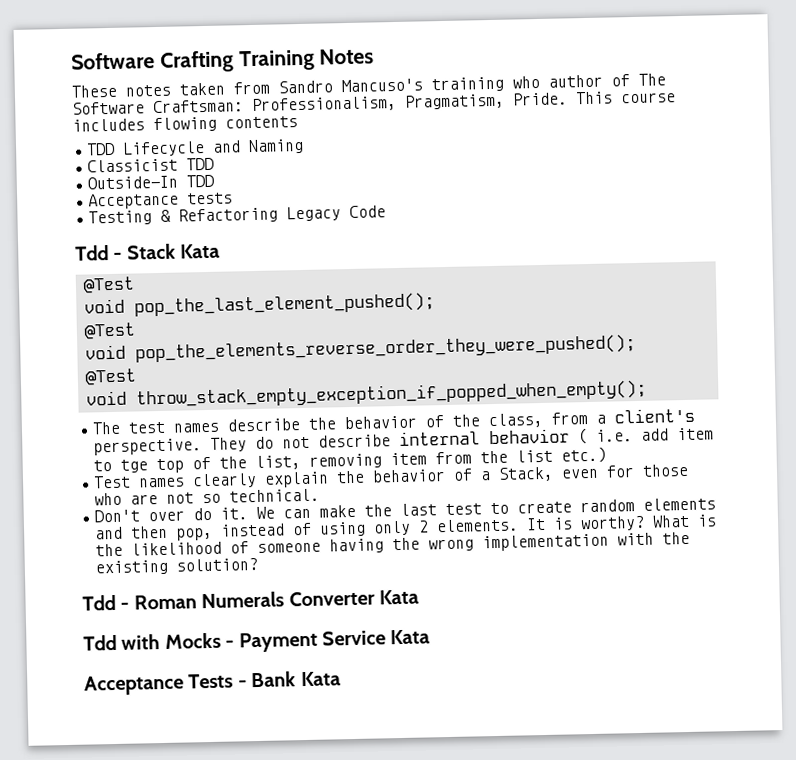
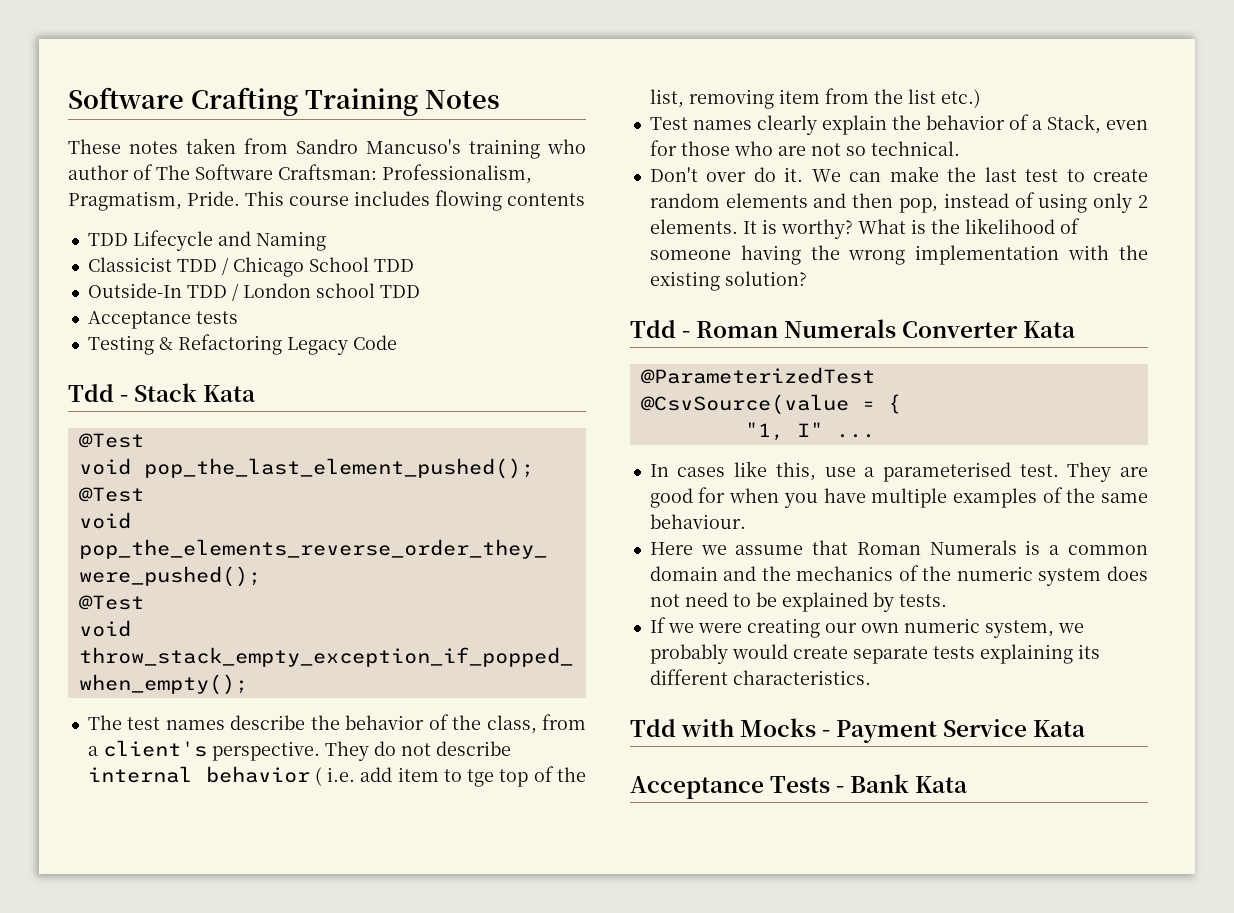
[87,175,179,190] // Outside-In -> [221,257,414,277] [87,283,375,301] / Chicago School TDD // Outside-In TDD / London school
(419, 597) none -> [640,367,875,384] [640,394,901,415] [744,422,875,441] [649,461,1148,482] [649,487,1148,508] [649,514,746,529] [649,540,1148,555] [649,565,1148,586] [649,592,947,612] [649,617,1084,638] [649,644,1100,664] [649,669,871,685] // @ParameterizedTest // @CsvSource(value = { // "1, I" ... // In cases like this, use a parameterised test. They are good for when you have multiple examples of the same behaviour. // Here we assume that Roman Numerals is a common domain and the mechanics of the numeric system does not need to be explained by tests. // If we were creating our own numeric system, we probably would create separate tests explaining its different characteristics.

